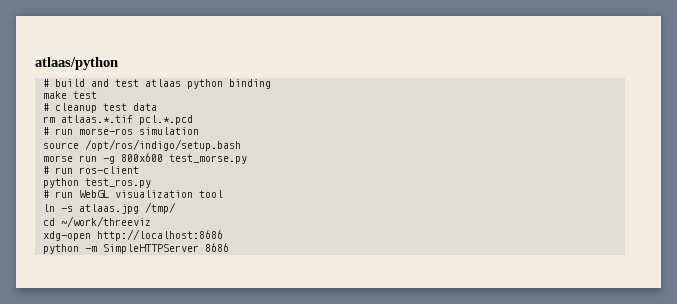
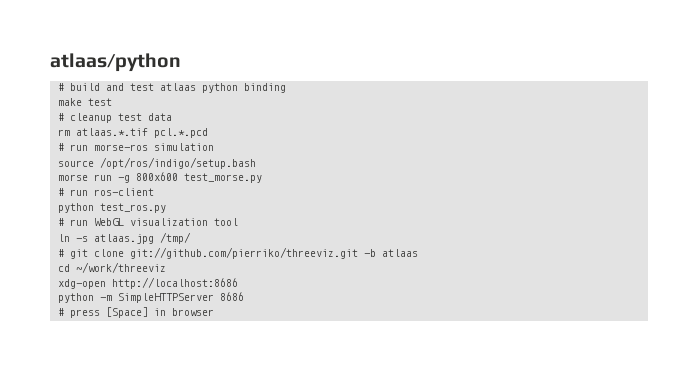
(176, 208) none -> [57,247,418,259] // # git clone git://github.com/pierriko/threeviz.git -b atlaas
(229, 247) none -> [57,307,214,318] // # press [Space] in browser

